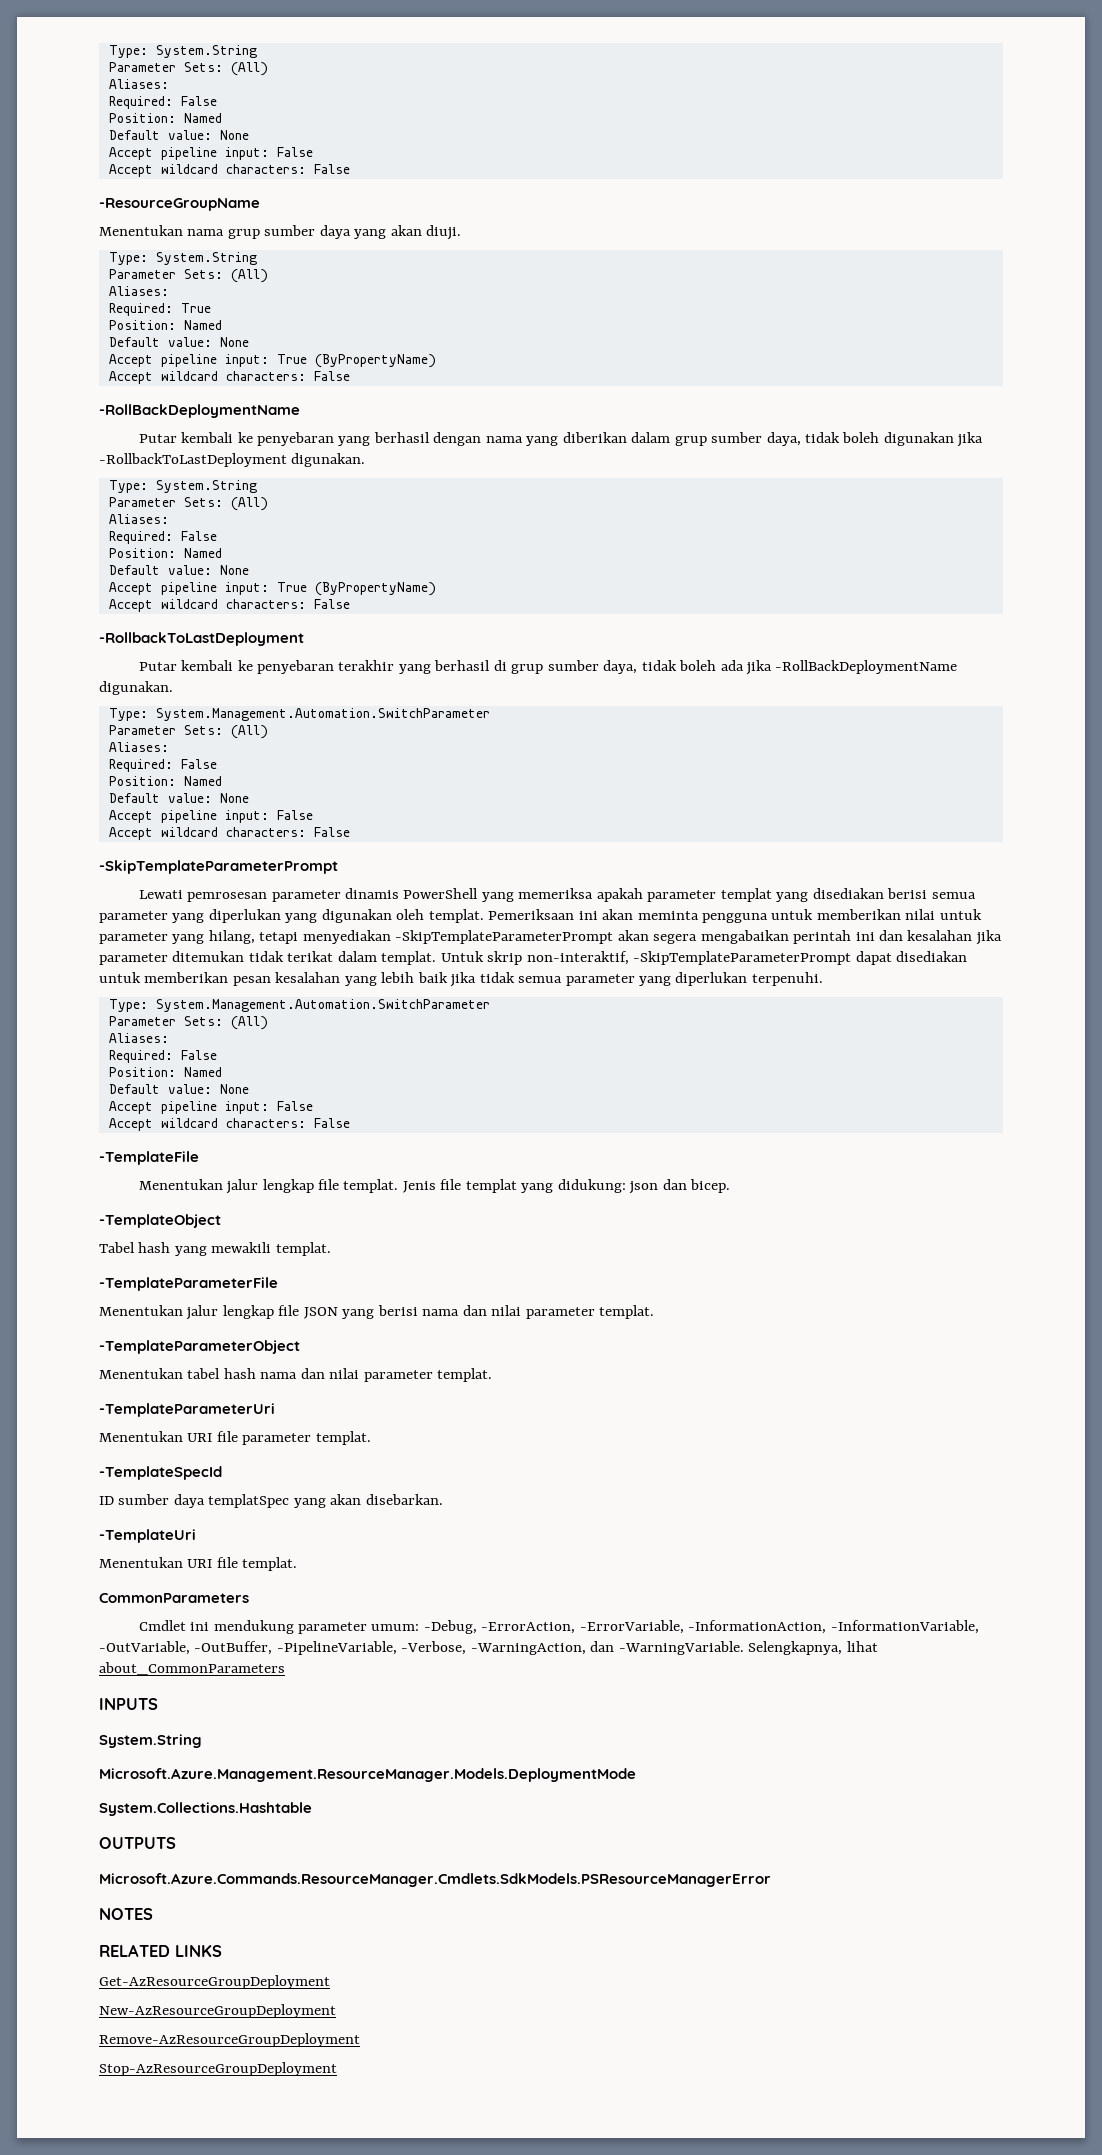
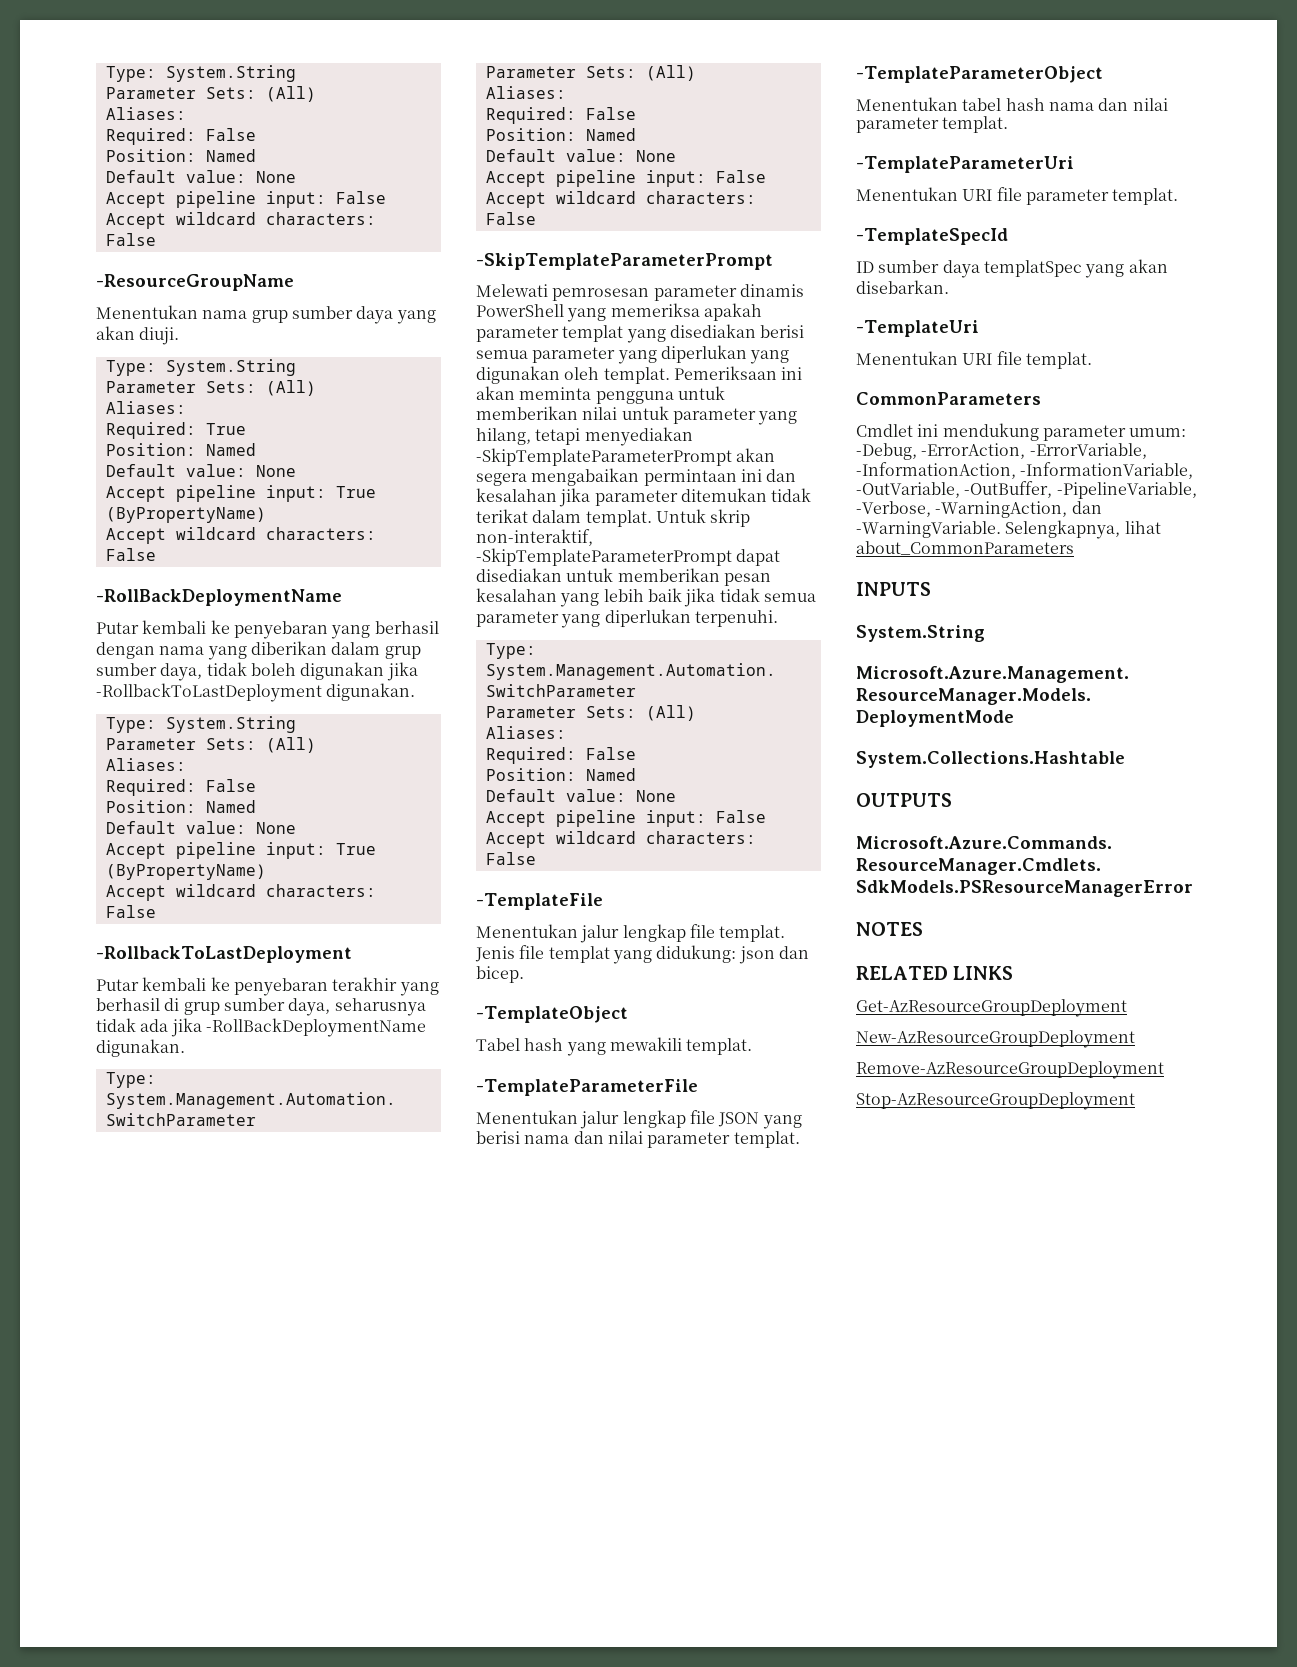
[641,660,717,671] tidak boleh -> [334,998,426,1016] [96,1018,136,1032] seharusnya tidak
[138,890,183,899] Lewati -> [476,284,548,297] Melewati
[793,930,852,944] perintah -> [643,469,737,486] permintaan

